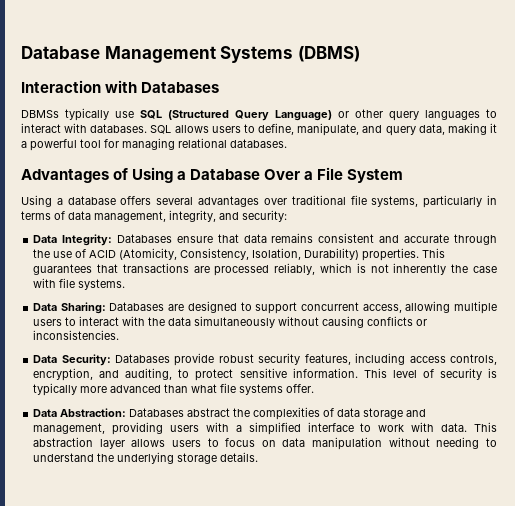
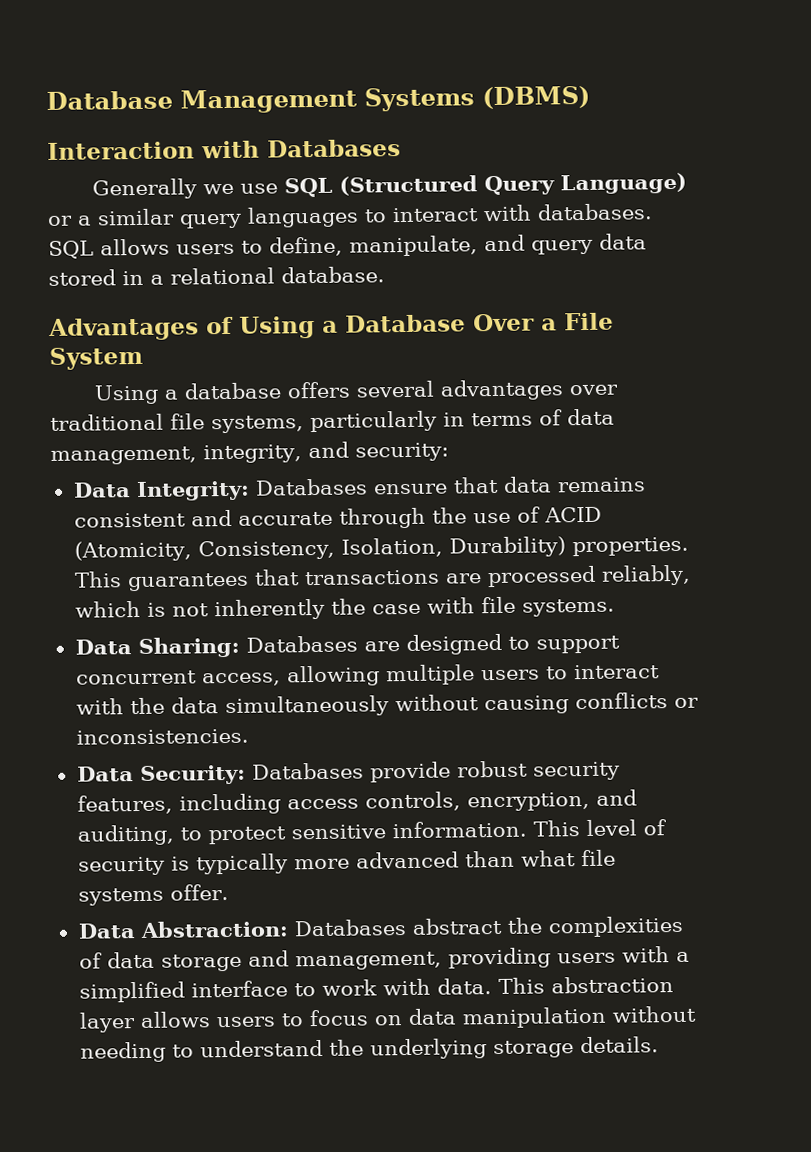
[21,108,109,121] DBMSs typically -> [91,178,234,200] Generally we
[355,109,383,118] other -> [77,208,175,226] a similar
[418,123,497,135] [21,138,287,151] data, making it a powerful tool for managing relational databases. -> [599,233,647,250] [48,266,385,286] data stored in a relational database.

